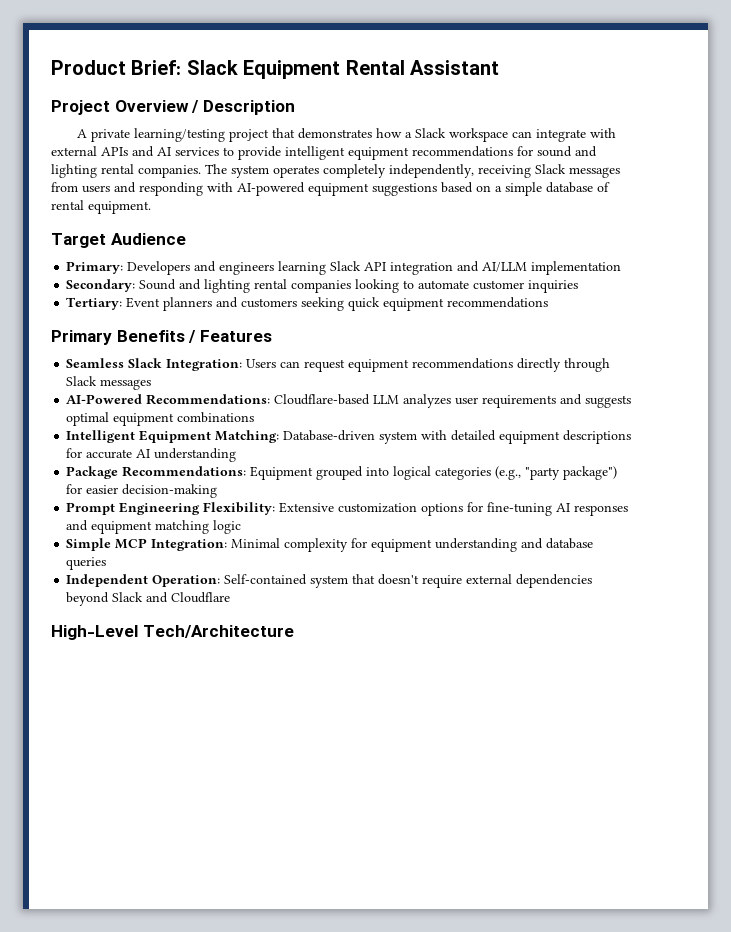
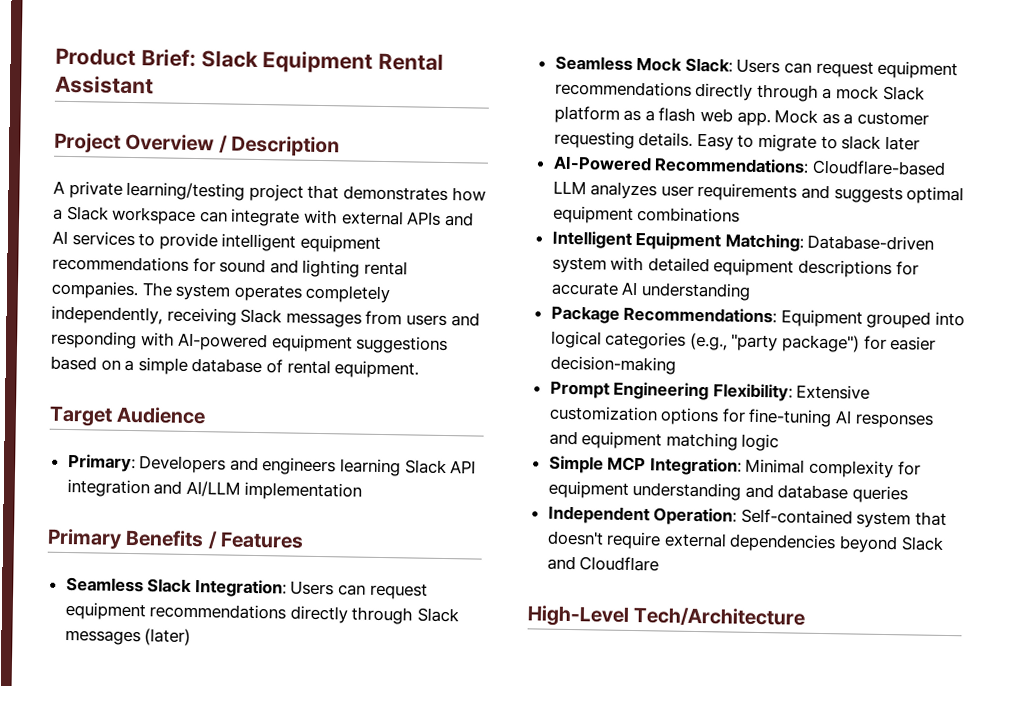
[66,279,579,293] [66,297,549,311] // Secondary: Sound and lighting rental companies looking to automate customer inquiries // Tertiary: Event planners and customers seeking quick equipment recommendations -> (363, 491) none
(152, 384) none -> [144,628,192,646] [554,55,959,80] [554,80,925,102] [553,105,930,127] [553,130,920,152] (later) // Seamless Mock Slack: Users can request equipment recommendations directly through a mock Slack platform as a flash web app. Mock as a customer requesting details. Easy to migrate to slack later

